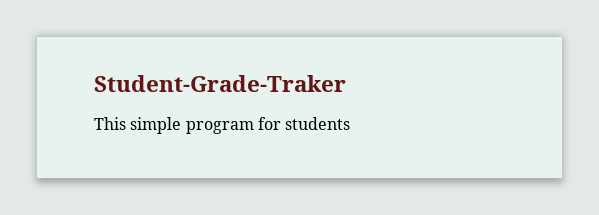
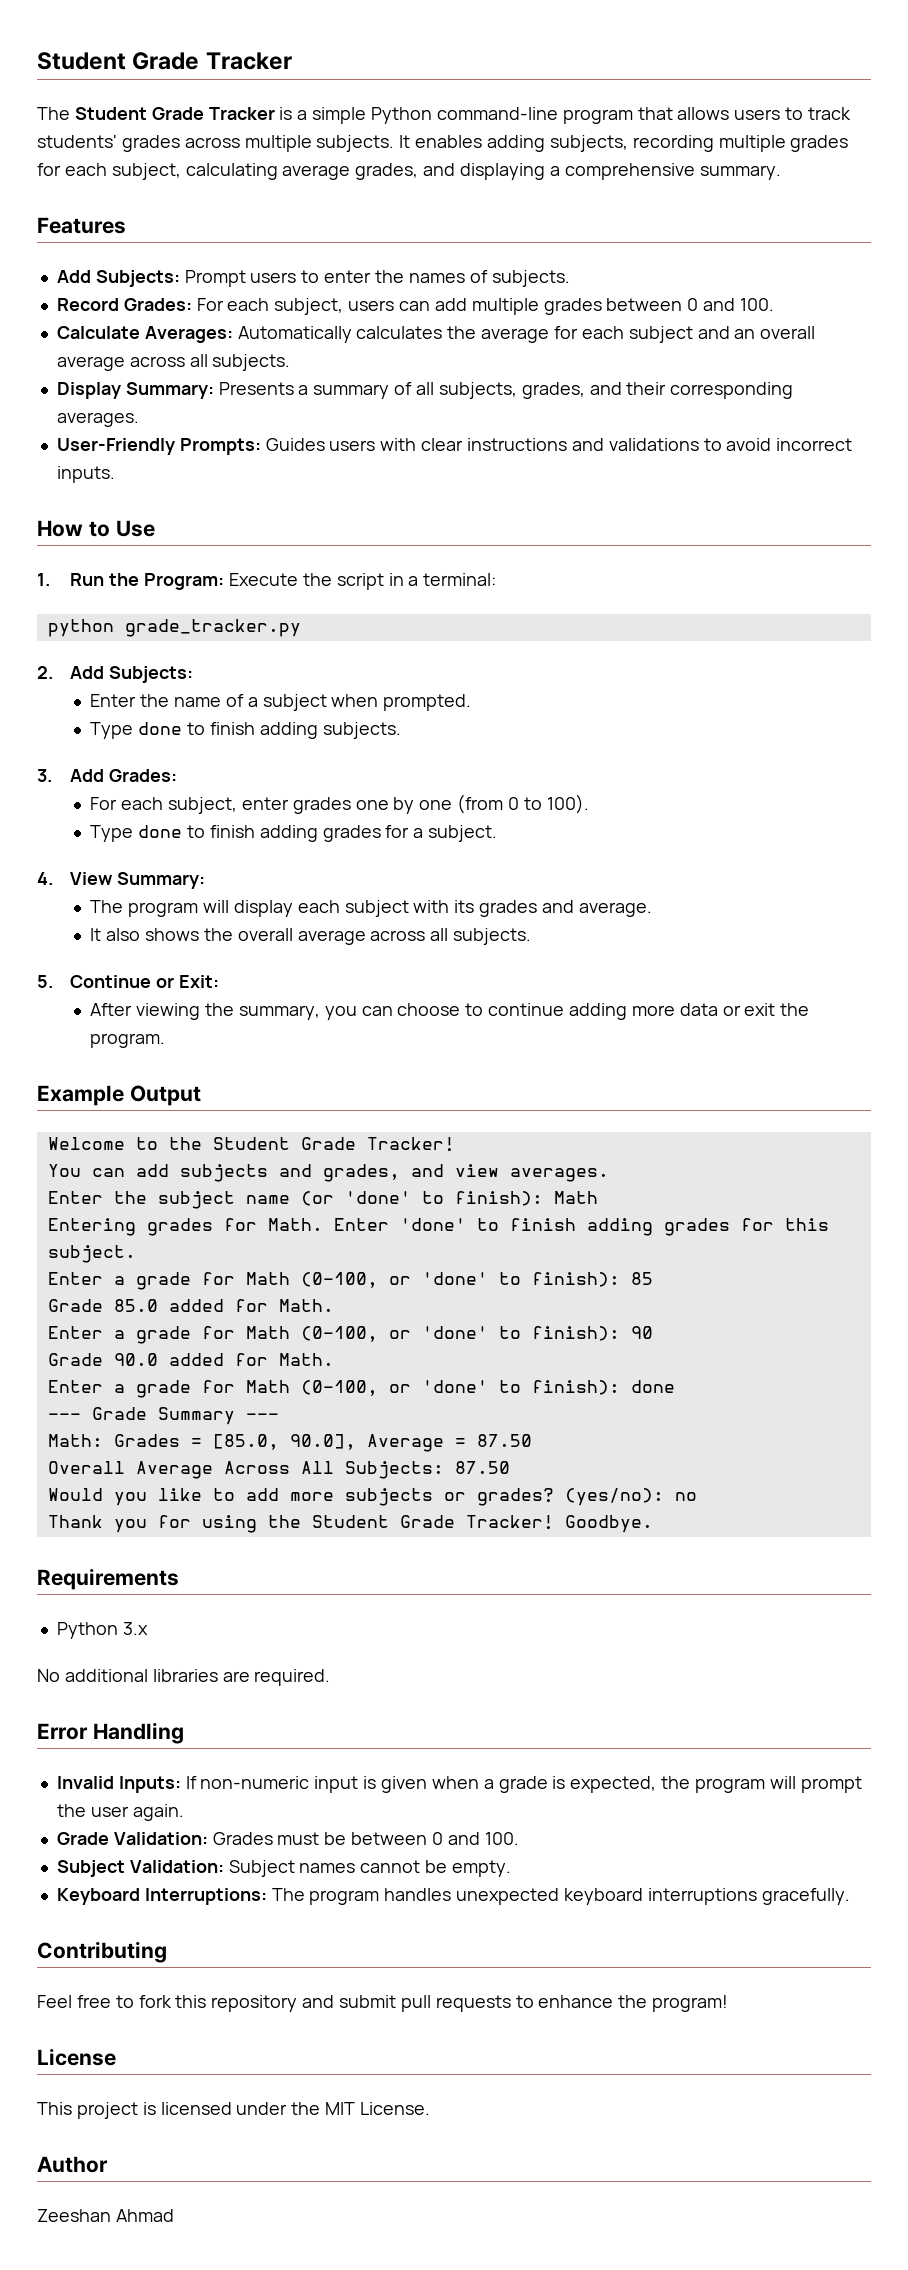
[94,75,346,92] [94,117,351,134] Student-Grade-Traker // This simple program for students -> [37,52,292,70] [37,107,852,124] [37,135,849,152] [37,163,781,180] [37,217,126,234] [56,270,570,287] [56,298,774,315] [56,326,816,343] [56,354,291,371] [56,382,794,399] [56,412,139,427] [56,438,853,455] [56,466,115,483] [37,520,155,537] [37,573,497,590] [47,619,301,637] [37,666,194,683] [90,694,472,711] [90,722,401,739] [37,769,178,782] [90,794,589,814] [90,825,498,842] [37,872,206,889] [90,900,652,917] [90,928,532,945] [37,975,220,988] [90,1003,810,1020] [90,1033,166,1048] [37,1085,201,1106] [47,1137,455,1152] [47,1164,609,1182] [47,1191,598,1209] [47,1218,829,1236] [47,1245,136,1263] [47,1272,653,1290] [47,1299,334,1312] [47,1326,653,1344] [47,1353,334,1366] [47,1380,675,1398] [47,1407,279,1425] [47,1434,532,1452] [47,1461,510,1479] [47,1488,697,1506] [47,1515,653,1533] [37,1568,179,1590] [56,1622,148,1639] [37,1669,331,1686] [37,1722,184,1744] [56,1776,862,1793] [56,1804,184,1821] [56,1832,519,1845] [56,1860,511,1877] [56,1888,850,1905] [37,1941,167,1963] [37,1995,729,2012] [37,2048,116,2066] [37,2102,431,2119] [37,2156,108,2173] [37,2209,174,2222] Student Grade Tracker // The Student Grade Tracker is a simple Python command-line program that allows users to track students' grades across multiple subjects. It enables adding subjects, recording multiple grades for each subject, calculating average grades, and displaying a comprehensive summary. // Features // Add Subjects: Prompt users to enter the names of subjects. // Record Grades: For each subject, users can add multiple grades between 0 and 100. // Calculate Averages: Automatically calculates the average for each subject and an overall average across all subjects. // Display Summary: Presents a summary of all subjects, grades, and their corresponding averages. // User-Friendly Prompts: Guides users with clear instructions and validations to avoid incorrect inputs. // How to Use // 1. Run the Program: Execute the script in a terminal: // python grade_tracker.py // 2. Add Subjects: // Enter the name of a subject when prompted. // Type done to finish adding subjects. // 3. Add Grades: // For each subject, enter grades one by one (from 0 to 100). // Type done to finish adding grades for a subject. // 4. View Summary: // The program will display each subject with its grades and average. // It also shows the overall average across all subjects. // 5. Continue or Exit: // After viewing the summary, you can choose to continue adding more data or exit the program. // Example Output // Welcome to the Student Grade Tracker! // You can add subjects and grades, and view averages. // Enter the subject name (or 'done' to finish): Math // Entering grades for Math. Enter 'done' to finish adding grades for this subject. // Enter a grade for Math (0-100, or 'done' to finish): 85 // Grade 85.0 added for Math. // Enter a grade for Math (0-100, or 'done' to finish): 90 // Grade 90.0 added for Math. // Enter a grade for Math (0-100, or 'done' to finish): done // --- Grade Summary --- // Math: Grades = [85.0, 90.0], Average = 87.50 // Overall Average Across All Subjects: 87.50 // Would you like to add more subjects or grades? (yes/no): no // Thank you for using the Student Grade Tracker! Goodbye. // Requirements // Python 3.x // No additional libraries are required. // Error Handling // Invalid Inputs: If non-numeric input is given when a grade is expected, the program will prompt the user again. // Grade Validation: Grades must be between 0 and 100. // Subject Validation: Subject names cannot be empty. // Keyboard Interruptions: The program handles unexpected keyboard interruptions gracefully. // Contributing // Feel free to fork this repository and submit pull requests to enhance the program! // License // This project is licensed under the MIT License. // Author // Zeeshan Ahmad

